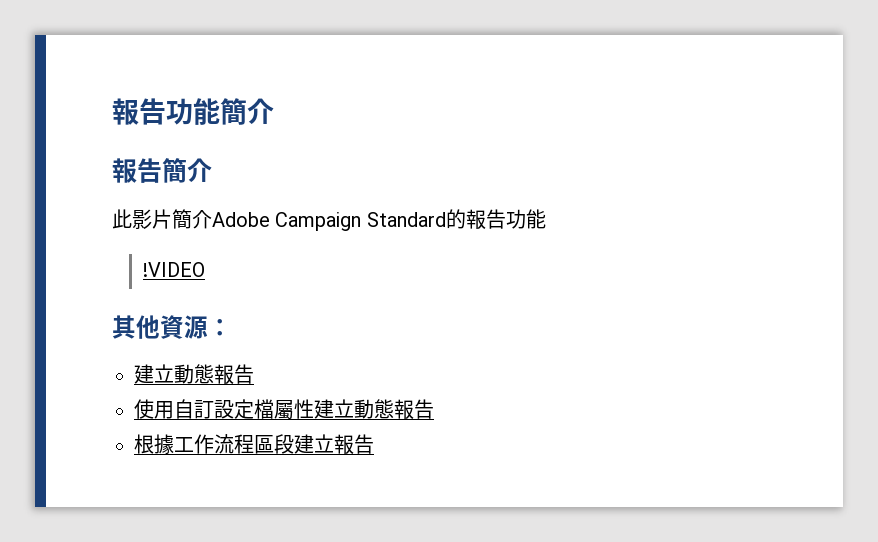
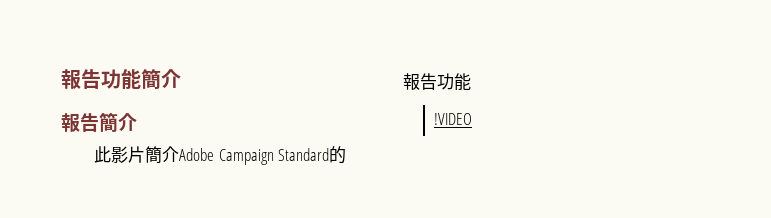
[112,315,232,339] [134,364,254,385] [134,399,434,420] [134,434,374,455] // 其他資源： // 建立動態報告 // 使用自訂設定檔屬性建立動態報告 // 根據工作流程區段建立報告 -> (473, 119) none

